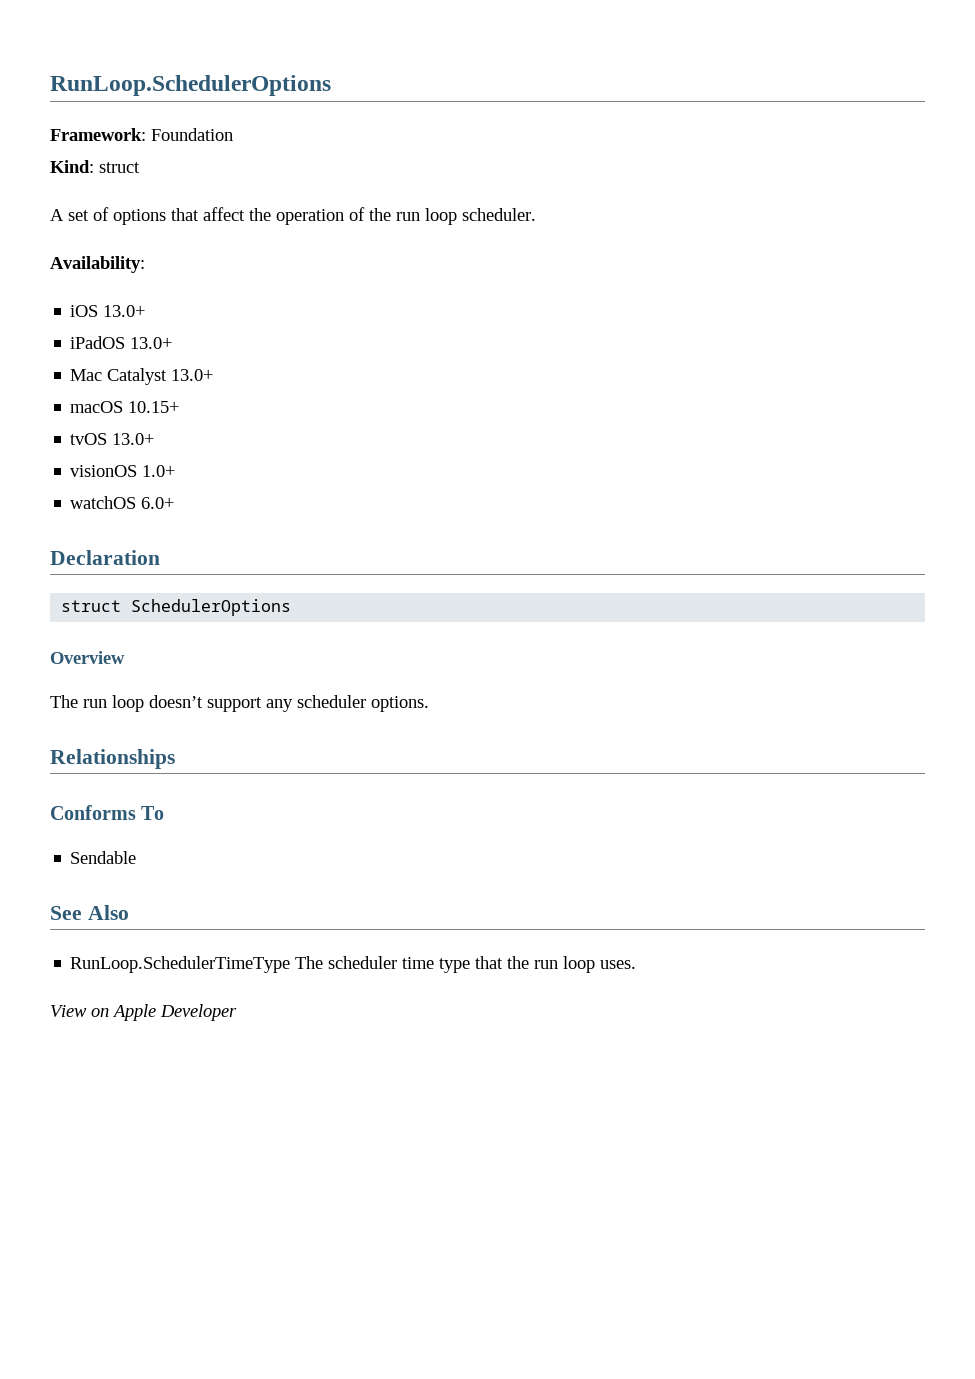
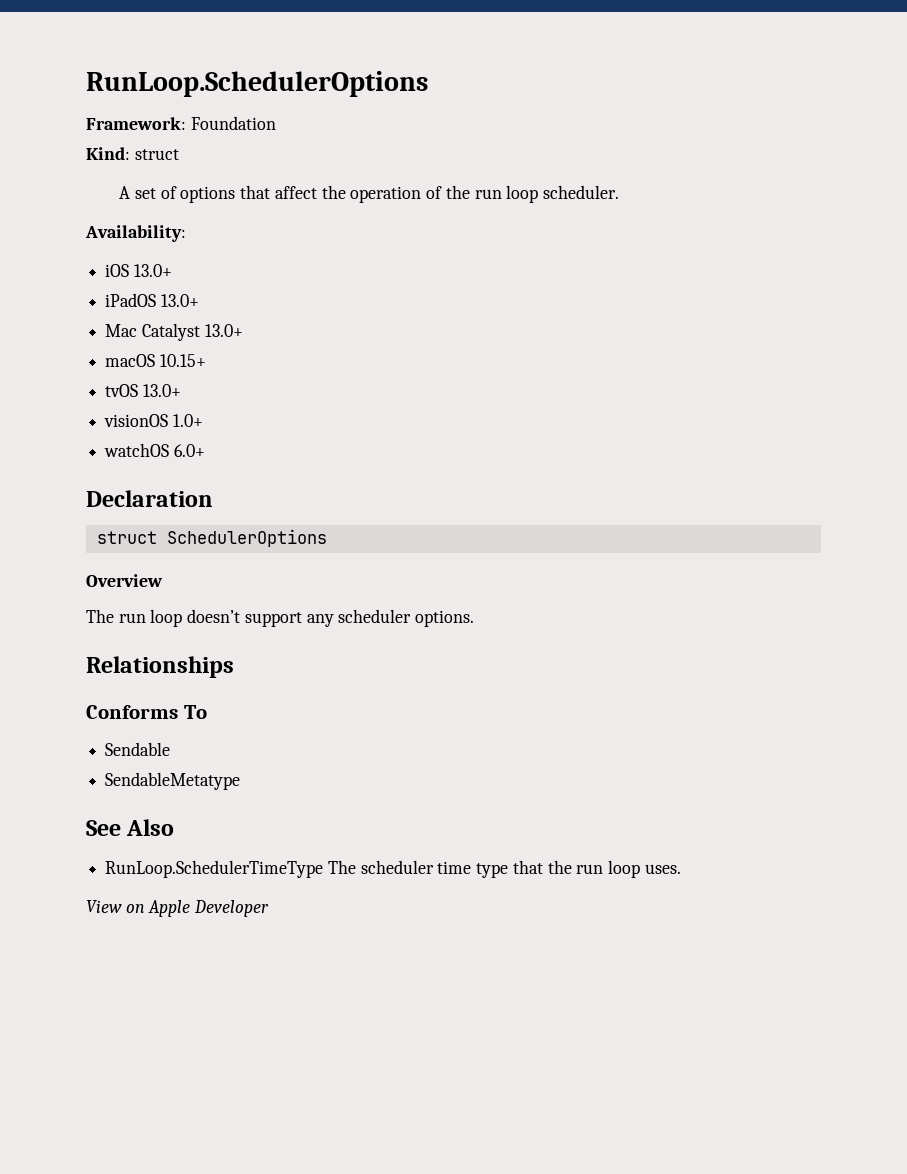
(137, 857) none -> [105,772,241,790] // SendableMetatype

